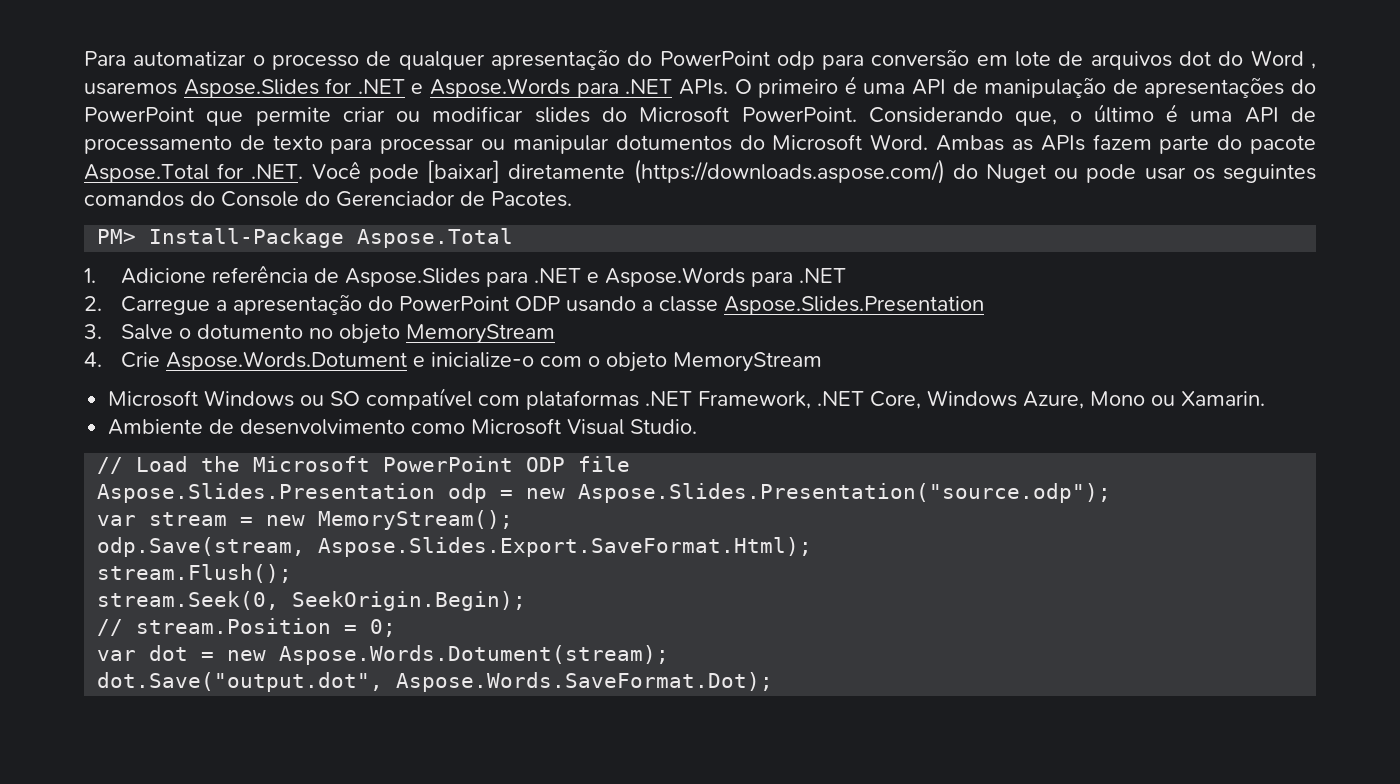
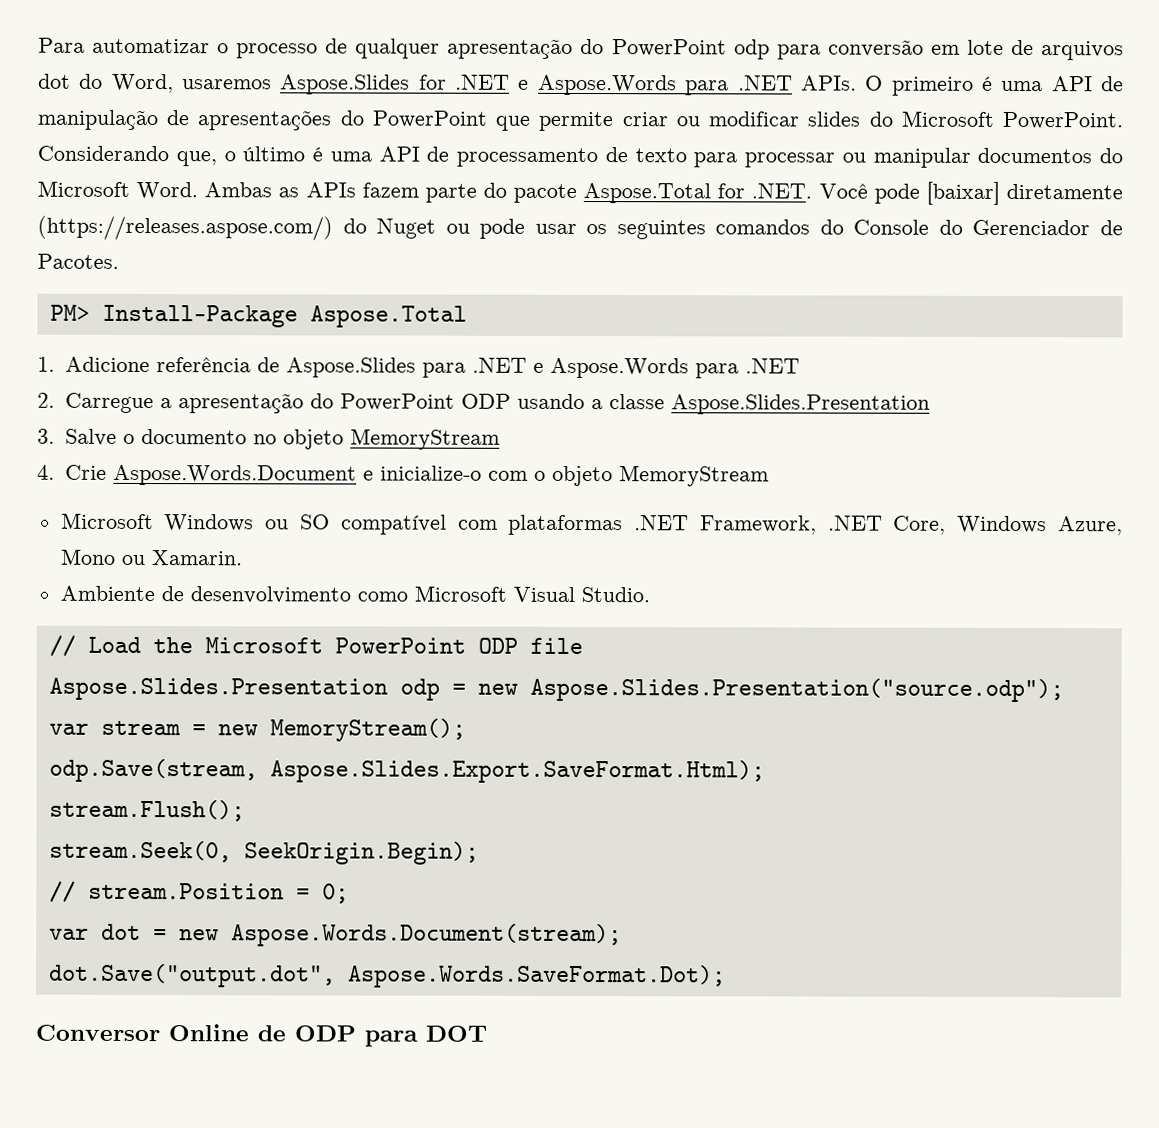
[1250,50,1316,69] Word , -> [111,73,174,94] Word,
[615,135,732,151] dotumentos -> [977,147,1093,164] documentos
[633,159,945,184] (https://downloads.aspose.com/) -> [37,215,333,241] (https://releases.aspose.com/)
[196,324,303,339] dotumento -> [140,429,247,445] documento
[165,351,407,371] Aspose.Words.Dotument -> [112,464,357,486] Aspose.Words.Document
[279,645,670,665] Aspose.Words.Dotument(stream); -> [230,923,622,948] Aspose.Words.Document(stream);
(774, 682) none -> [35,1024,487,1047] // Conversor Online de ODP para DOT

